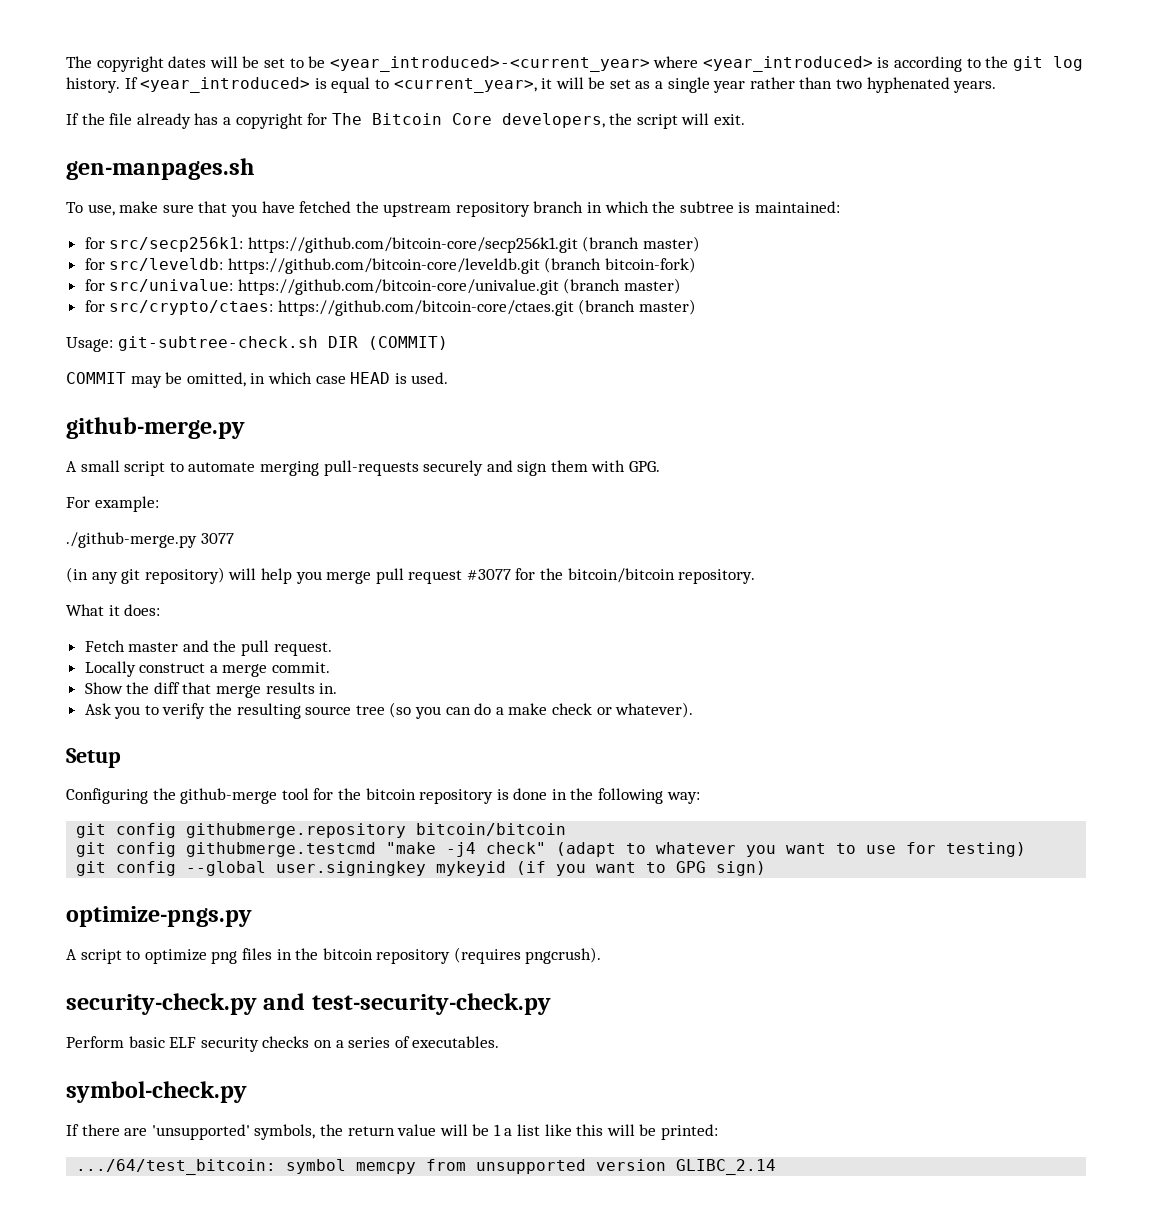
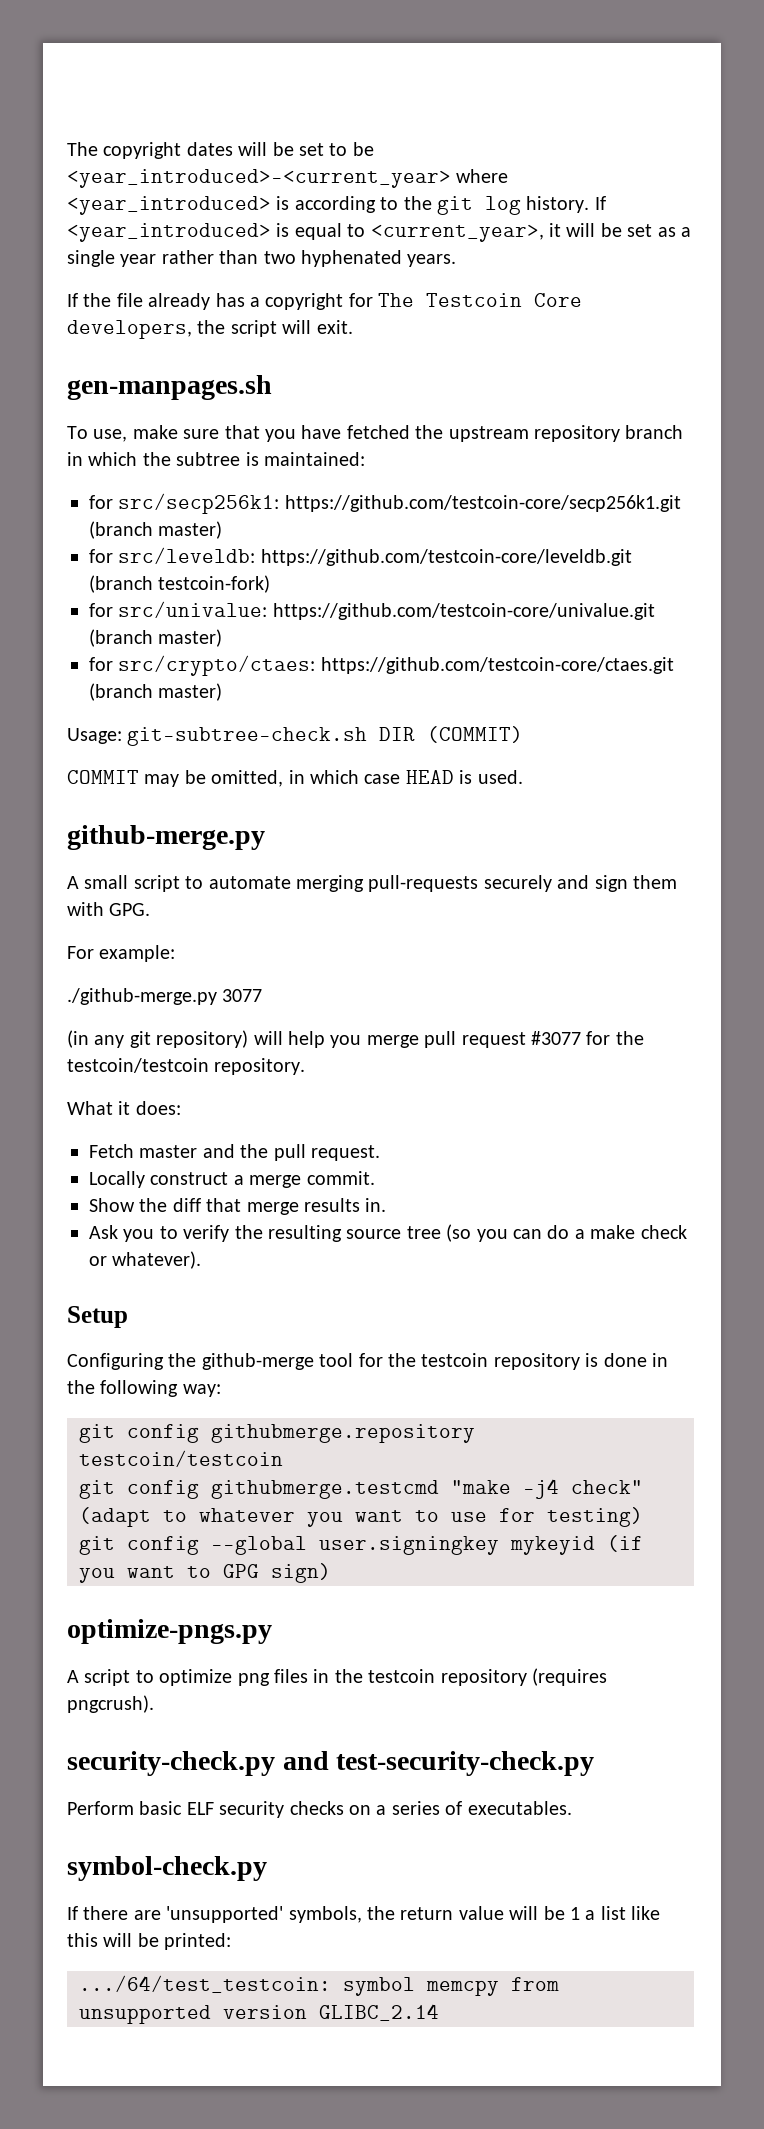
[371,113,442,125] Bitcoin -> [426,293,523,307] Testcoin
[247,237,578,253] https://github.com/bitcoin-core/secp256k1.git -> [284,495,681,512] https://github.com/testcoin-core/secp256k1.git
[227,257,697,274] https://github.com/bitcoin-core/leveldb.git (branch bitcoin-fork) -> [260,549,632,566] [89,575,271,593] https://github.com/testcoin-core/leveldb.git (branch testcoin-fork)
[237,279,559,295] https://github.com/bitcoin-core/univalue.git -> [272,603,655,620] https://github.com/testcoin-core/univalue.git
[277,300,574,316] https://github.com/bitcoin-core/ctaes.git -> [320,657,674,674] https://github.com/testcoin-core/ctaes.git
[567,568,675,583] bitcoin/bitcoin -> [67,1058,209,1073] testcoin/testcoin
[365,788,416,800] bitcoin -> [421,1353,489,1367] testcoin
[416,823,567,836] bitcoin/bitcoin -> [79,1450,283,1467] testcoin/testcoin
[322,948,373,960] bitcoin -> [368,1669,436,1683] testcoin
[76,1159,277,1175] .../64/test_bitcoin: -> [79,1975,331,1993] .../64/test_testcoin:

